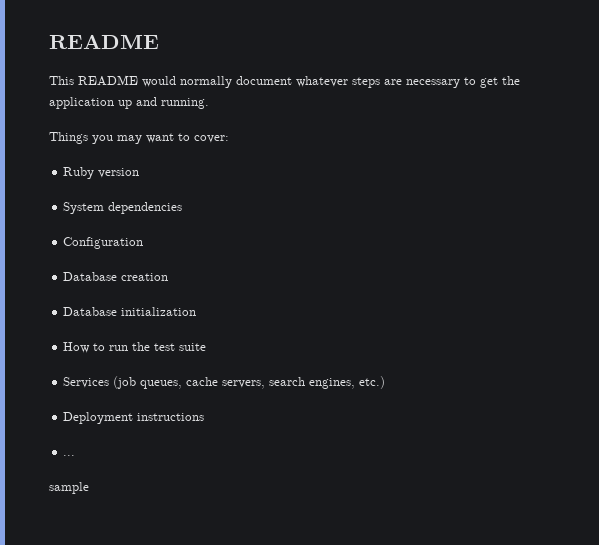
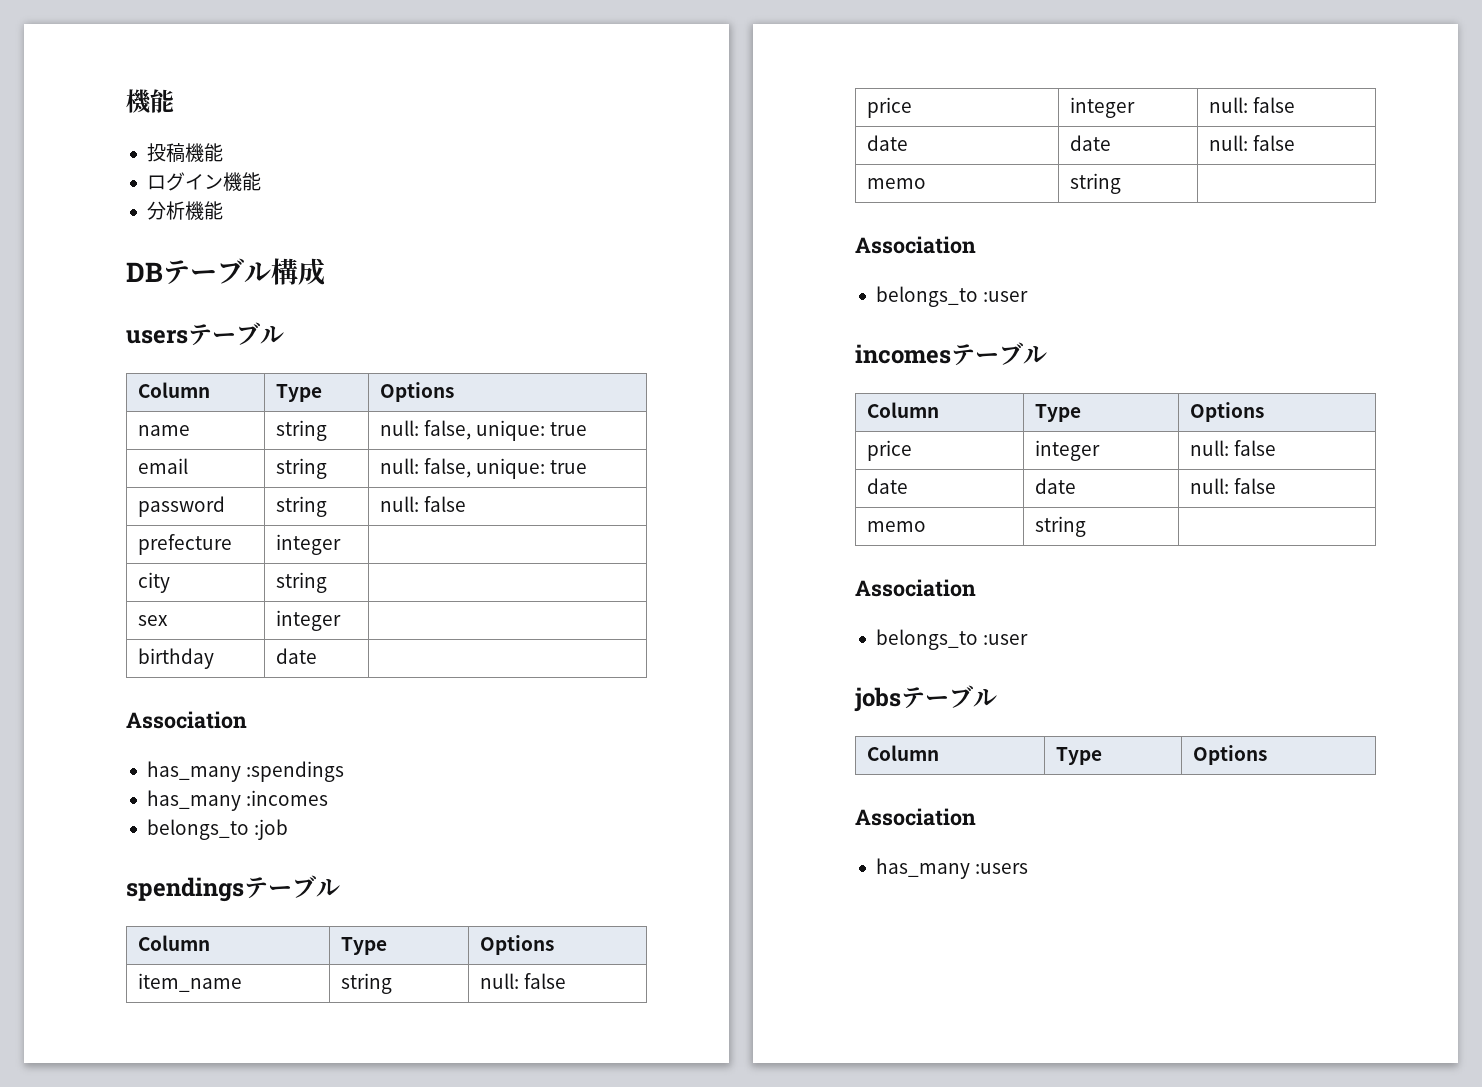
[49,34,159,49] [49,75,520,88] [49,97,209,109] [49,132,229,144] [63,167,140,179] [63,202,183,214] [63,237,144,249] [63,272,169,281] [63,307,197,316] [63,342,207,353] [63,376,386,389] [63,412,205,424] [63,455,76,456] [49,482,89,494] README // This README would normally document whatever steps are necessary to get the application up and running. // Things you may want to cover: // Ruby version // System dependencies // Configuration // Database creation // Database initialization // How to run the test suite // Services (job queues, cache servers, search engines, etc.) // Deployment instructions // ... // sample -> [126,89,174,114] [146,143,223,163] [146,172,261,191] [146,201,223,220] [126,258,325,286] [126,322,284,346] [137,382,210,398] [275,384,322,402] [379,382,454,402] [137,425,190,436] [275,420,327,441] [379,420,587,441] [137,458,188,474] [275,458,327,479] [379,458,587,479] [137,496,225,517] [275,496,327,517] [379,496,466,512] [137,534,232,555] [275,534,341,555] [137,572,170,593] [275,572,327,593] [137,615,168,626] [275,610,341,631] [137,648,214,669] [275,648,317,664] [126,711,247,729] [146,761,345,782] [146,790,329,811] [146,819,289,840] [126,875,340,902] [137,935,210,951] [340,937,387,955] [479,935,554,955] [137,973,242,992] [340,973,392,994] [479,973,566,989] [866,97,912,118] [1069,97,1135,118] [1208,97,1295,113] [866,135,908,151] [1069,135,1111,151] [1208,135,1295,151] [866,178,926,189] [1069,173,1121,194] [855,236,976,254] [875,286,1029,307] [855,342,1047,366] [866,402,939,418] [1034,404,1081,422] [1189,402,1264,422] [866,440,912,461] [1034,440,1100,461] [1189,440,1276,456] [866,478,908,494] [1034,478,1076,494] [1189,478,1276,494] [866,521,926,532] [1034,516,1086,537] [855,579,976,597] [875,629,1029,650] [854,685,997,712] [866,745,939,761] [1055,747,1102,765] [1192,745,1267,765] [855,808,976,826] [875,858,1029,879] 機能 // 投稿機能 // ログイン機能 // 分析機能 // DBテーブル構成 // usersテーブル // Column | Type | Options // name | string | null: false, unique: true // email | string | null: false, unique: true // password | string | null: false // prefecture | integer | // city | string | // sex | integer | // birthday | date | // Association // has_many :spendings // has_many :incomes // belongs_to :job // spendingsテーブル // Column | Type | Options // item_name | string | null: false // price | integer | null: false // date | date | null: false // memo | string | // Association // belongs_to :user // incomesテーブル // Column | Type | Options // price | integer | null: false // date | date | null: false // memo | string | // Association // belongs_to :user // jobsテーブル // Column | Type | Options // Association // has_many :users

